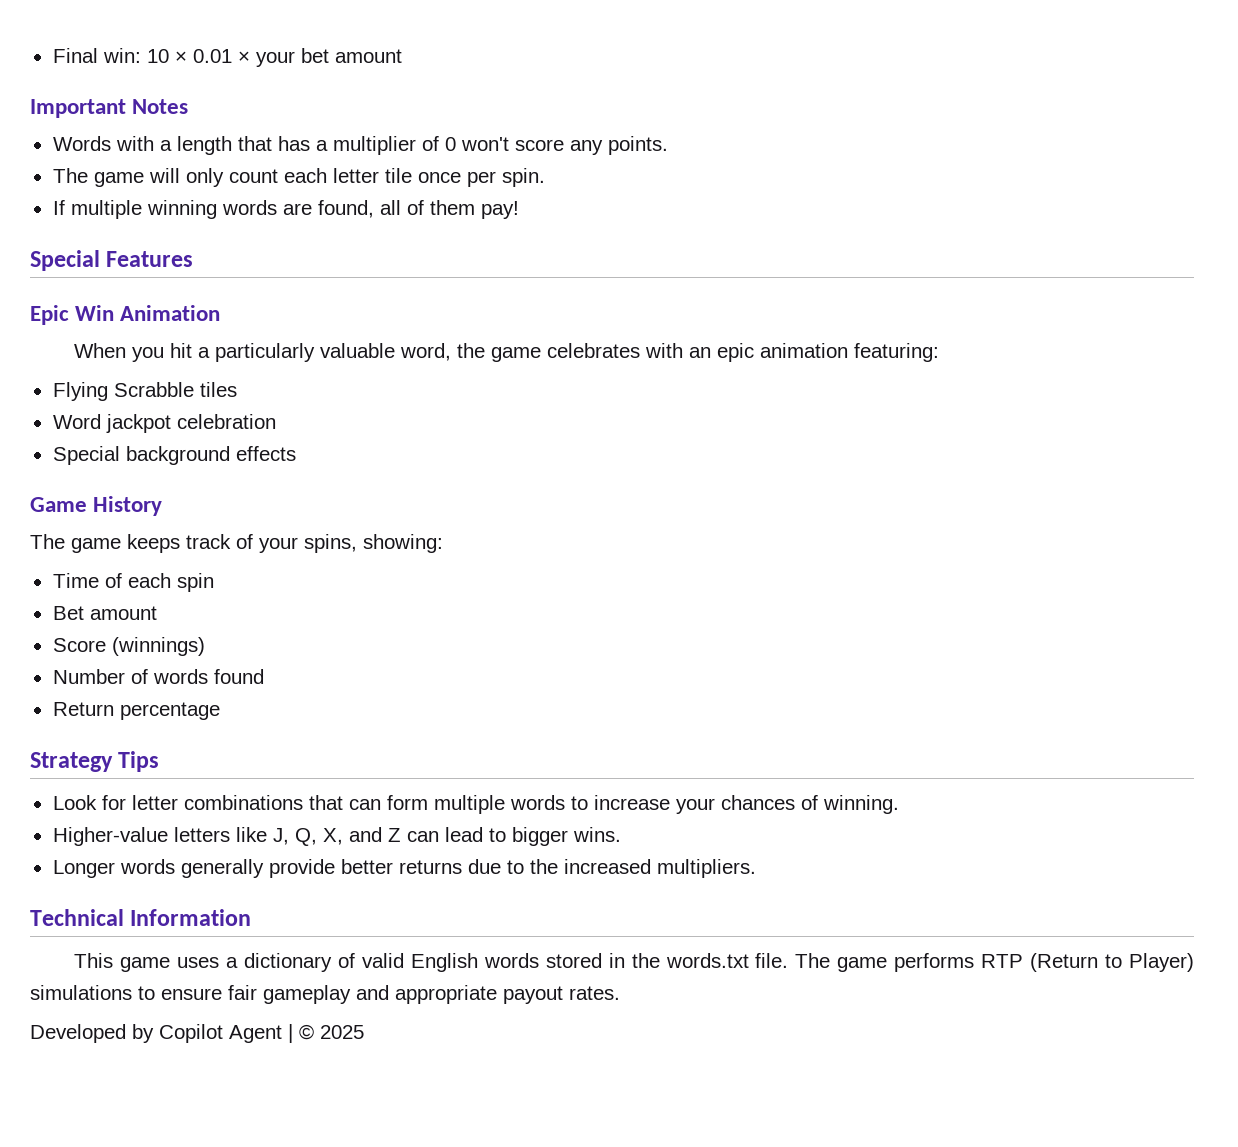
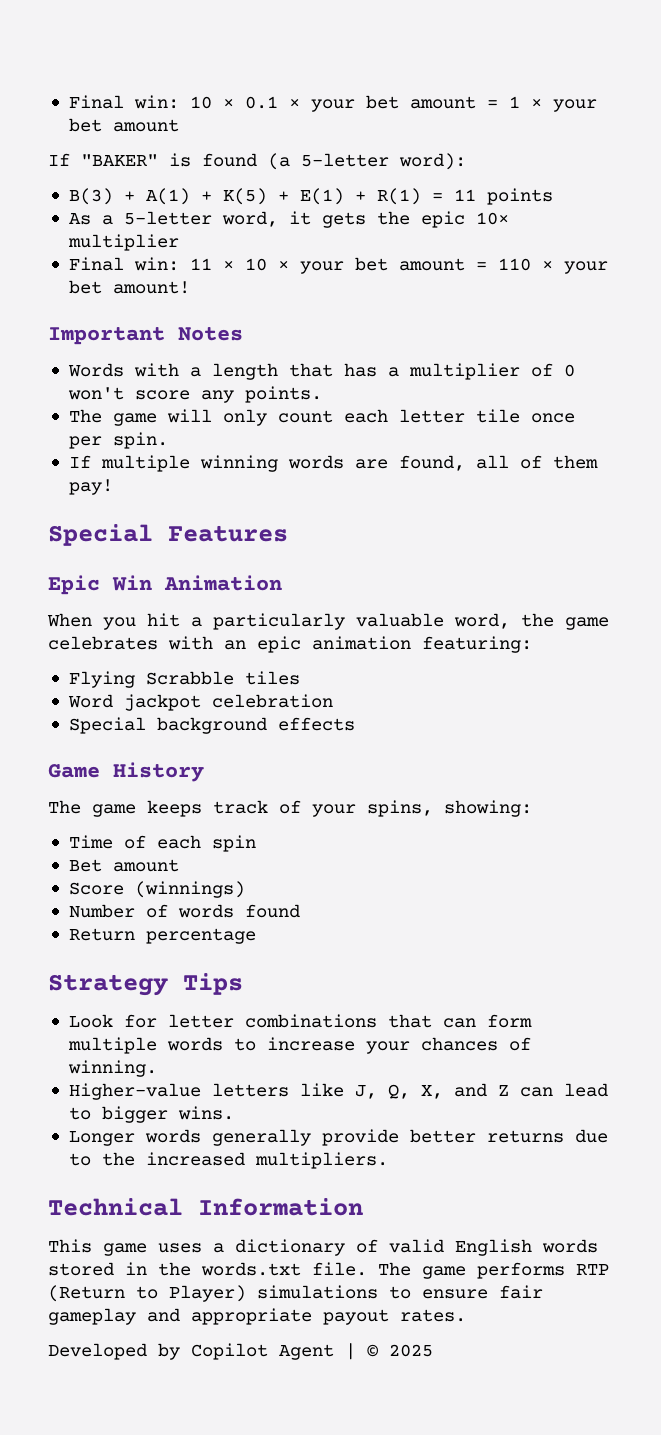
[192,48,402,67] 0.01 × your bet amount -> [244,95,597,112] [68,118,179,132] [48,153,466,170] [68,188,553,205] [68,211,509,228] [67,234,179,251] [68,257,608,274] [68,280,190,294] 0.1 × your bet amount = 1 × your bet amount // If "BAKER" is found (a 5-letter word): // B(3) + A(1) + K(5) + E(1) + R(1) = 11 points // As a 5-letter word, it gets the epic 10× multiplier // Final win: 11 × 10 × your bet amount = 110 × your bet amount!

